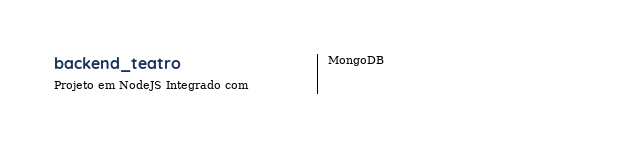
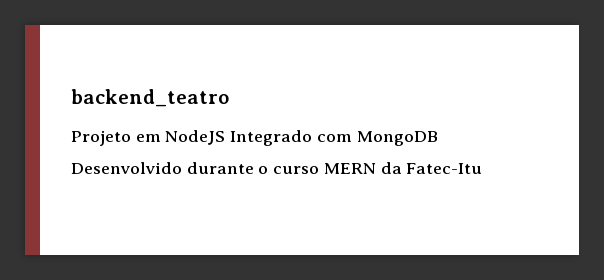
(384, 61) none -> [71,162,483,174] // Desenvolvido durante o curso MERN da Fatec-Itu

